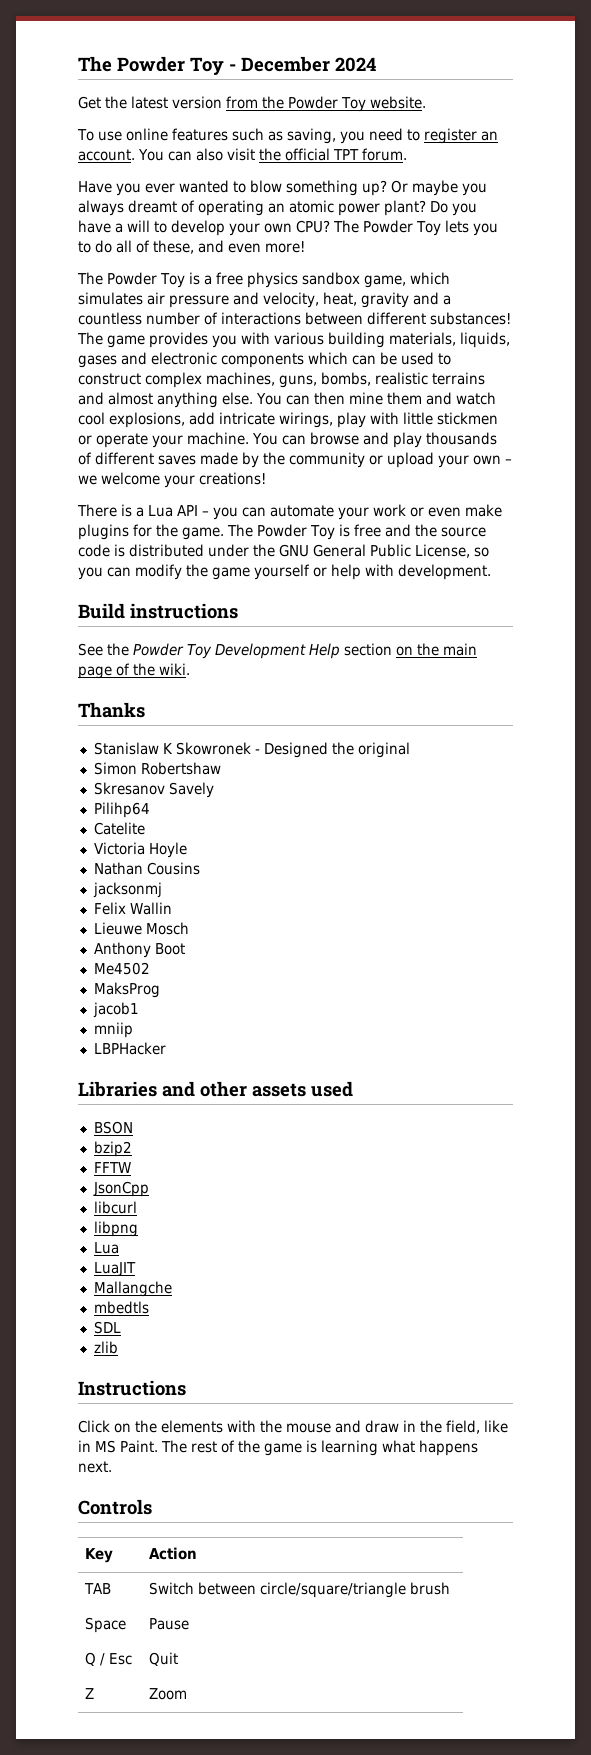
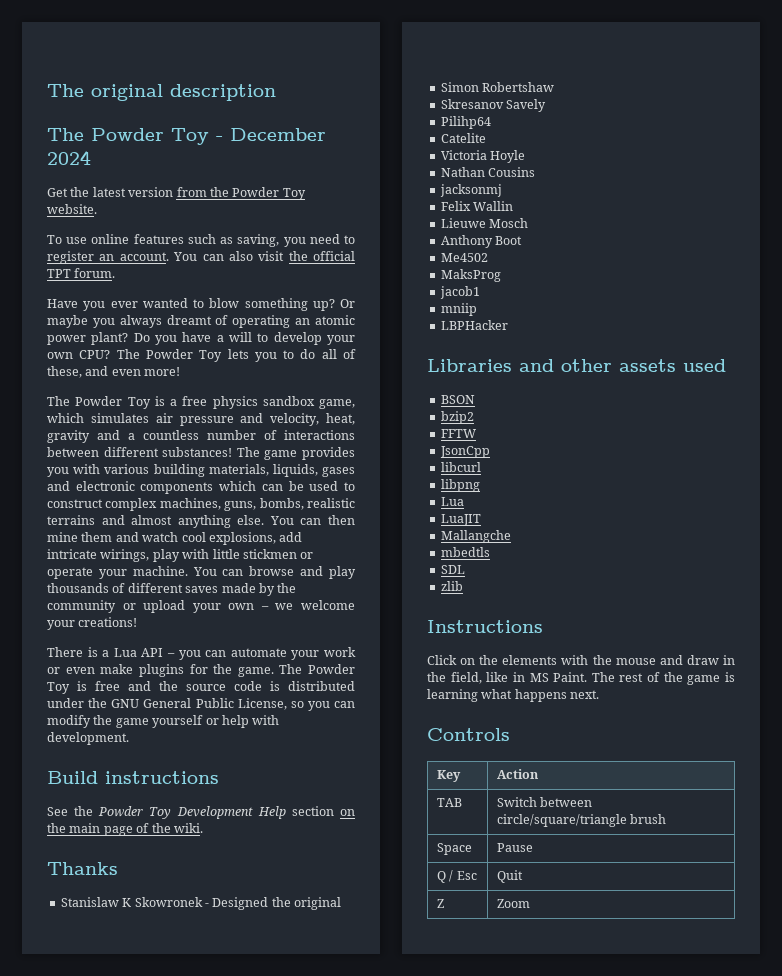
[78,56,112,72] The -> [47,84,276,101] [47,128,84,141] The original description // The

